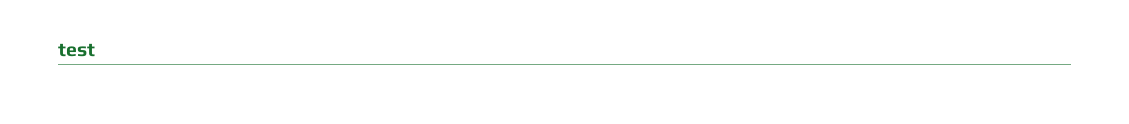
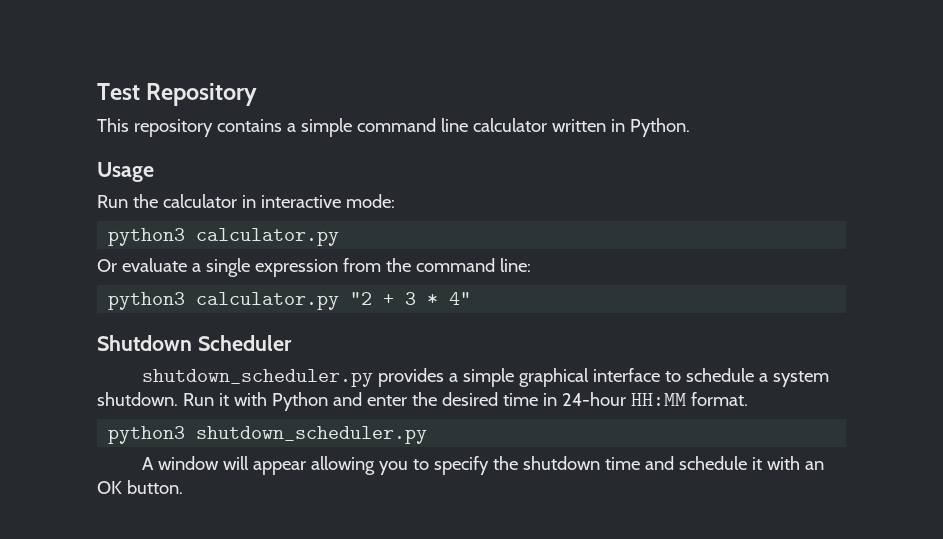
[58,43,95,57] test -> [97,83,258,106] [97,118,690,137] [97,162,154,182] [97,194,395,208] [108,228,340,246] [97,258,531,277] [108,292,472,310] [97,335,292,351] [141,368,829,387] [97,392,748,411] [108,426,428,444] [141,456,824,475] [97,480,183,494] Test Repository // This repository contains a simple command line calculator written in Python. // Usage // Run the calculator in interactive mode: // python3 calculator.py // Or evaluate a single expression from the command line: // python3 calculator.py "2 + 3 * 4" // Shutdown Scheduler // shutdown_scheduler.py provides a simple graphical interface to schedule a system shutdown. Run it with Python and enter the desired time in 24-hour HH:MM format. // python3 shutdown_scheduler.py // A window will appear allowing you to specify the shutdown time and schedule it with an OK button.

